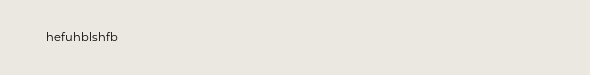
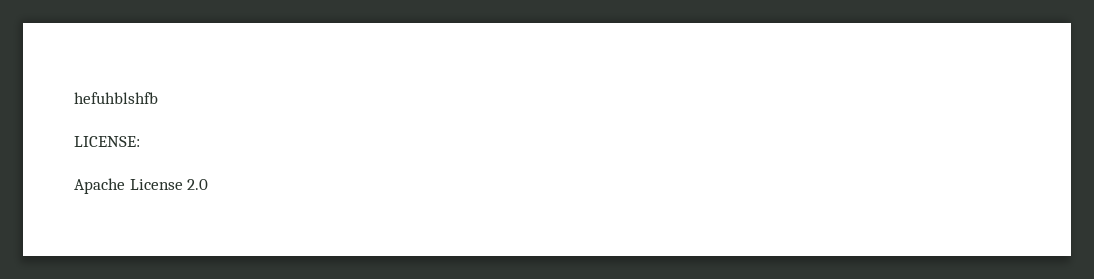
(118, 36) none -> [74,136,140,147] [74,178,209,194] // LICENSE: // Apache License 2.0

